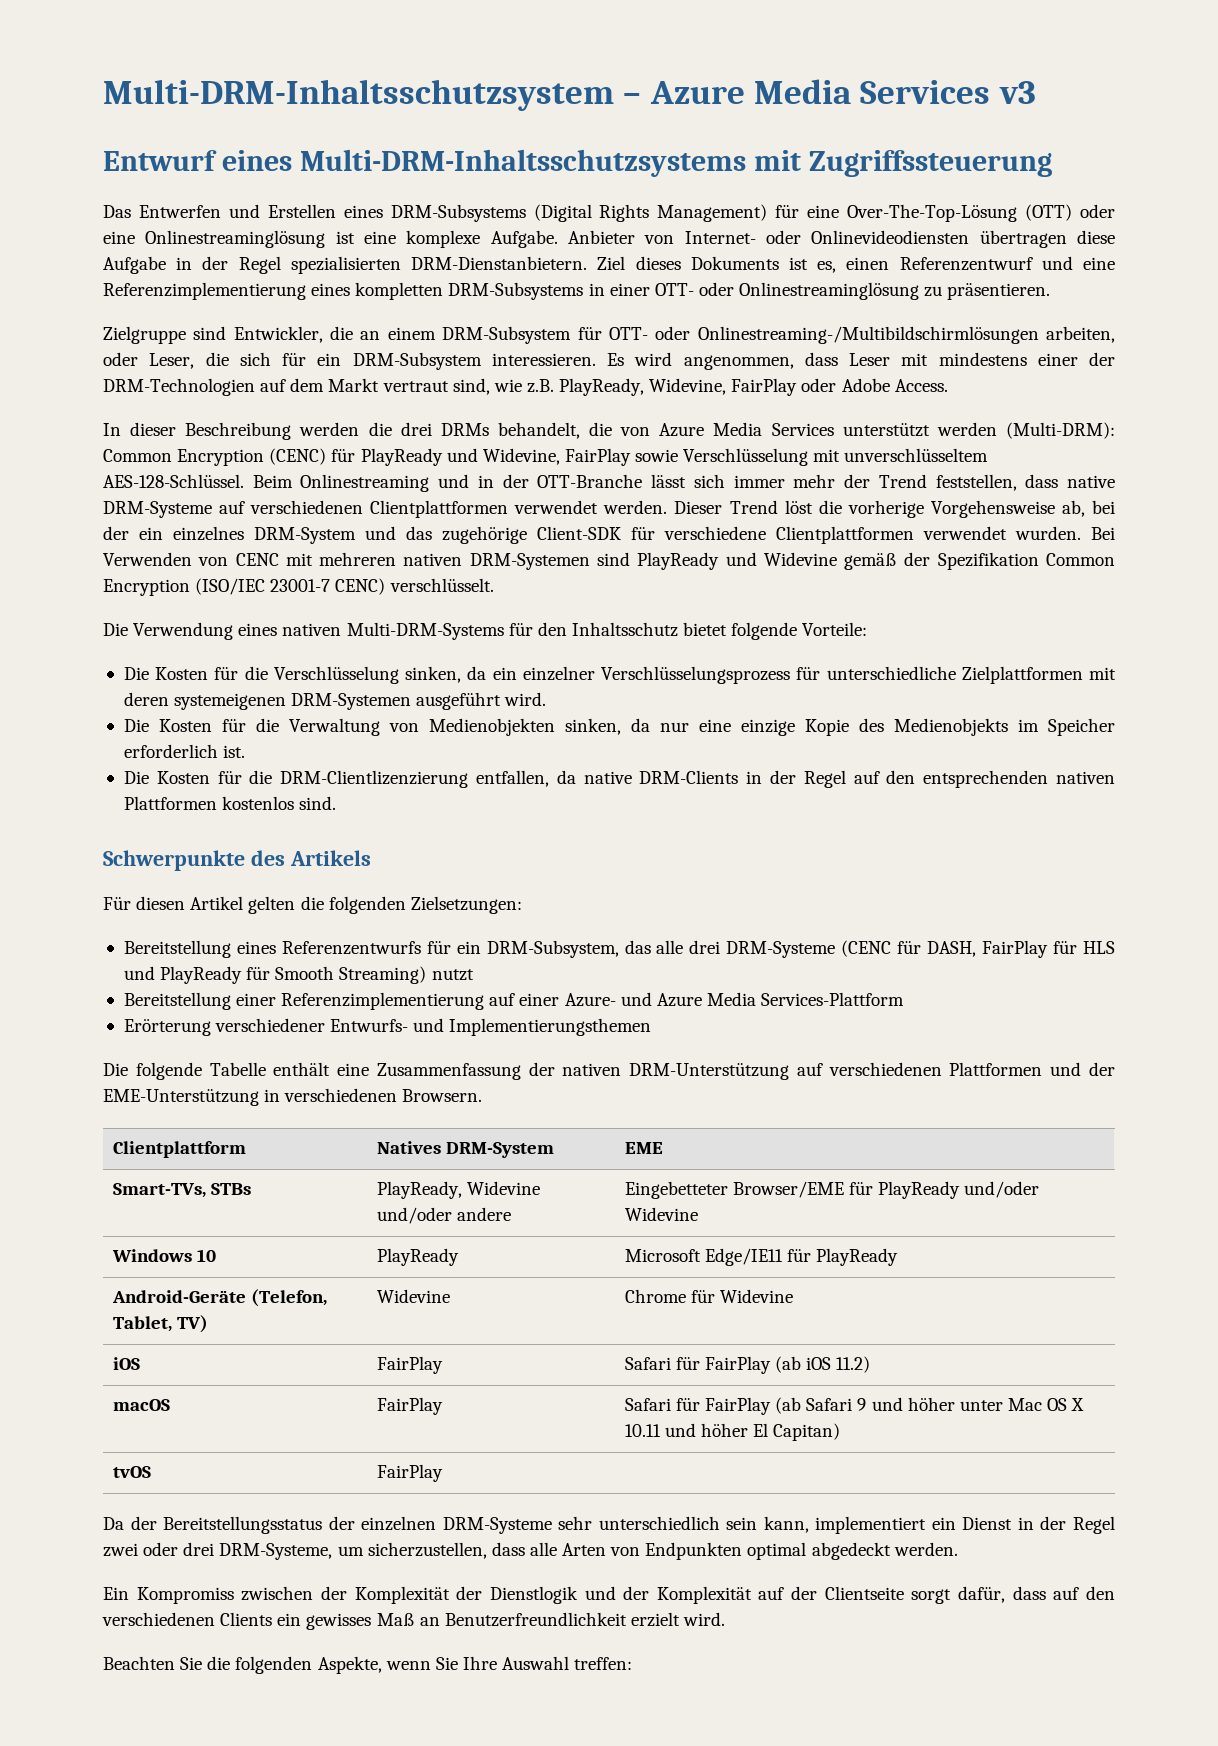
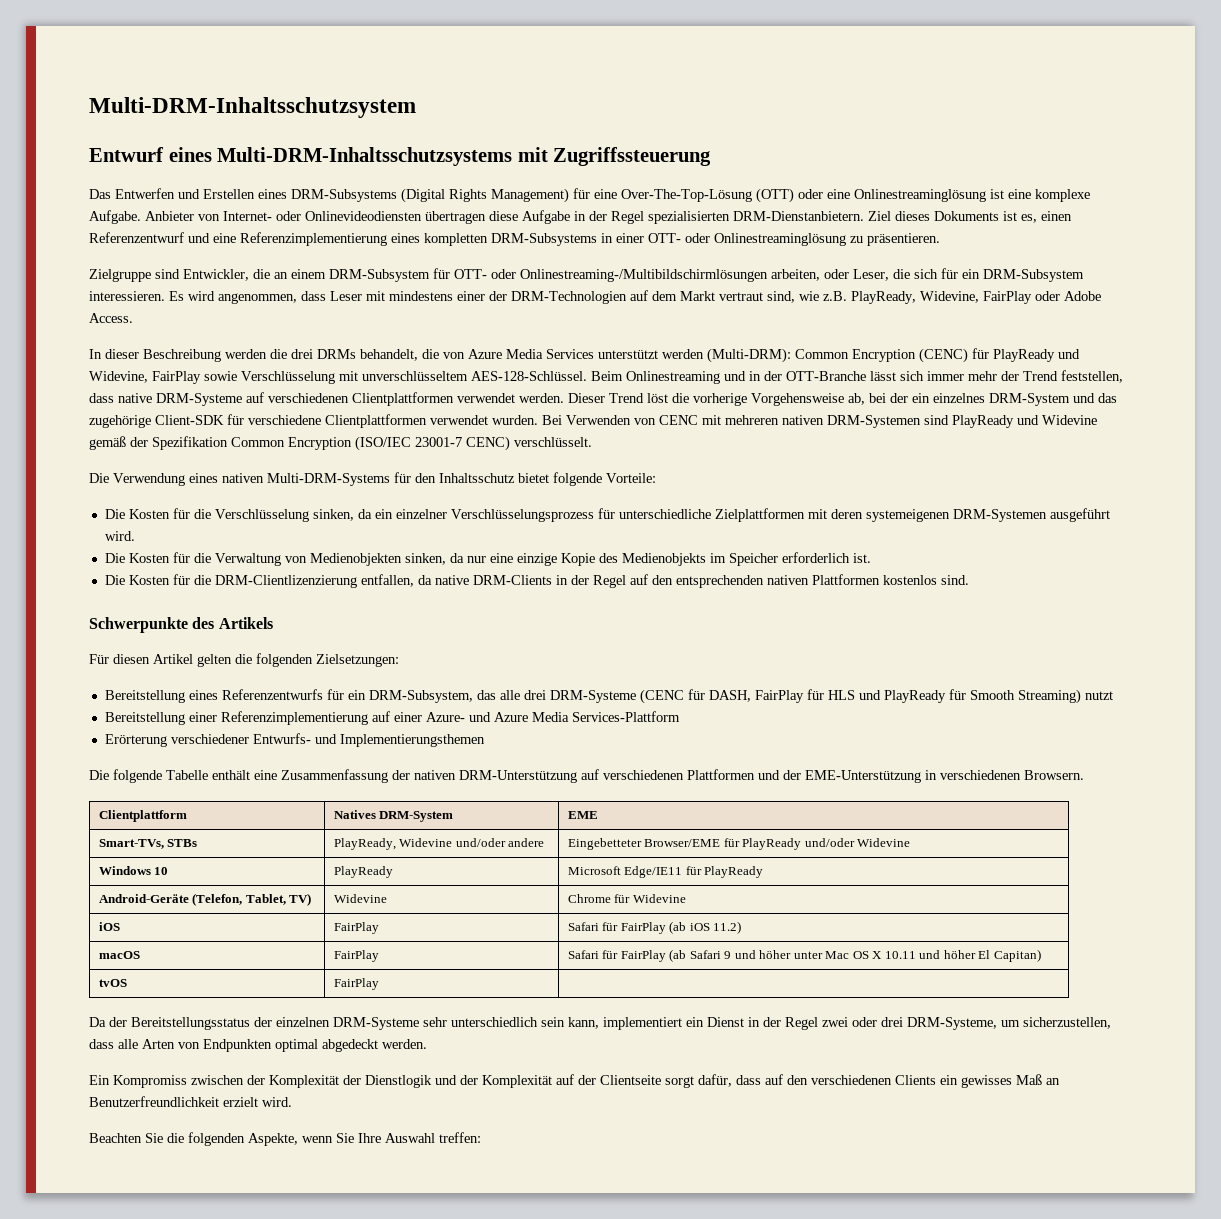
[623,79,1036,104] – Azure Media Services v3 -> (416, 107) none

